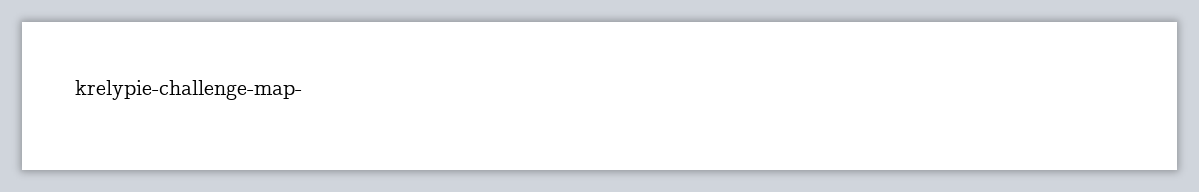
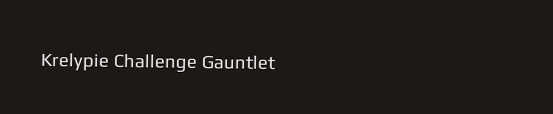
[75,80,302,100] krelypie-challenge-map- -> [40,52,277,73] Krelypie Challenge Gauntlet

